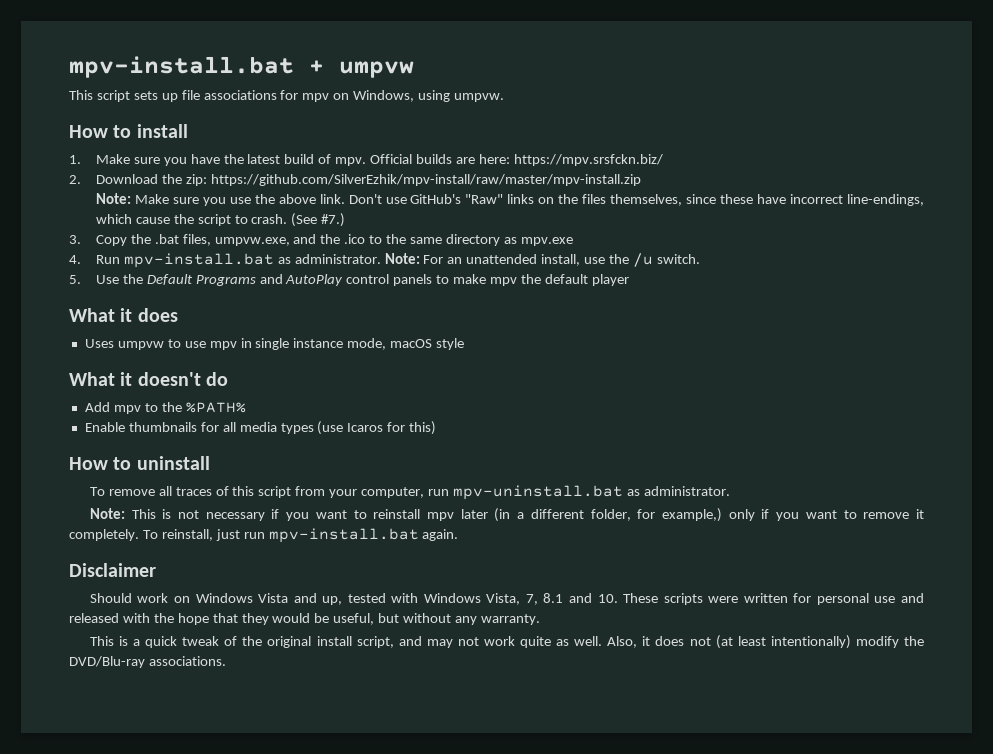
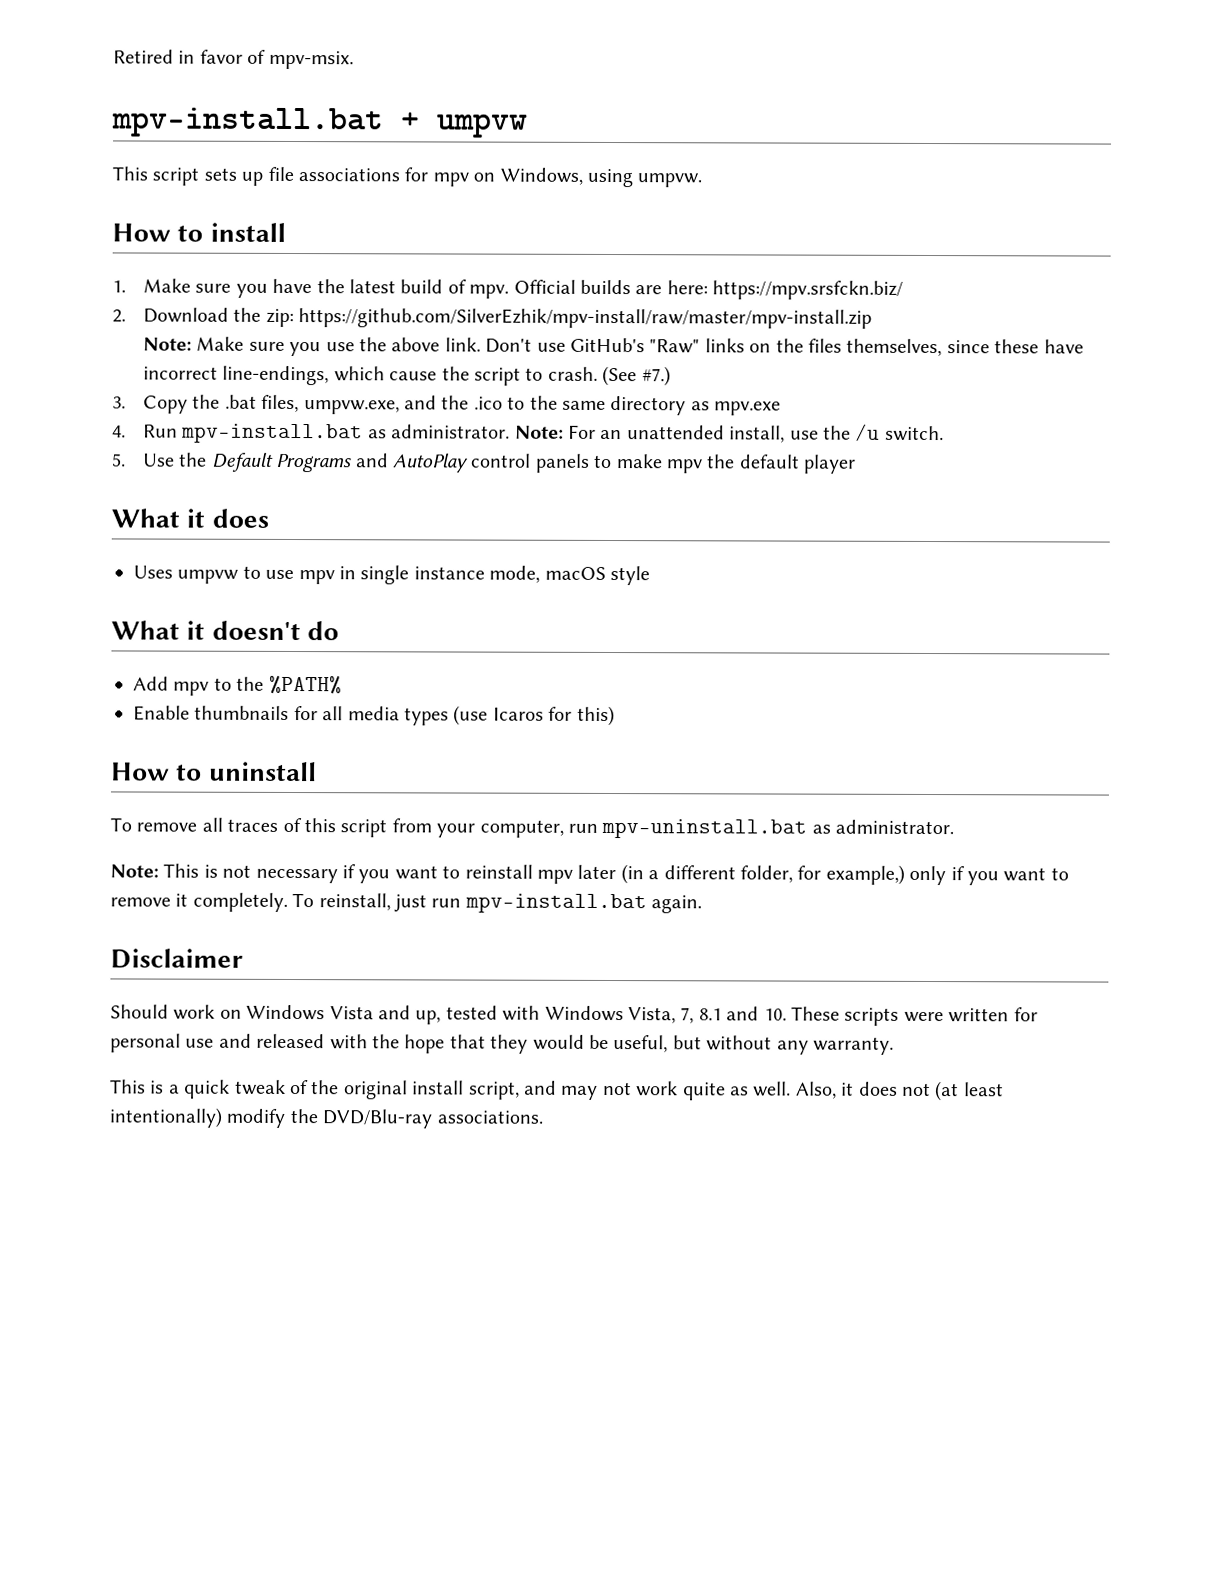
(69, 67) none -> [113,49,354,70] Retired in favor of mpv-msix. //

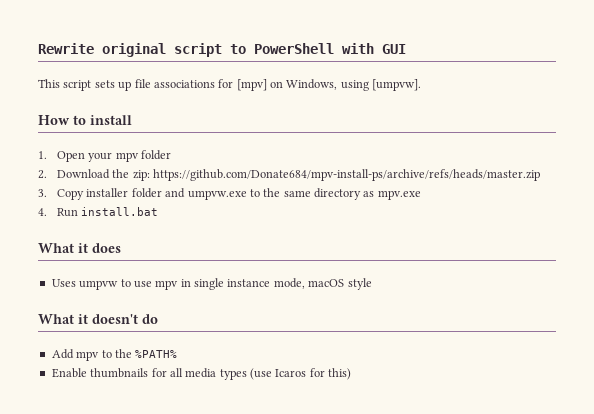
[113,49,354,70] [112,107,528,138] Retired in favor of mpv-msix. // mpv-install.bat + umpvw -> [38,43,406,57] Rewrite original script to PowerShell with GUI
[432,172,469,187] mpv -> [236,79,267,91] [mpv]
[637,173,703,188] umpvw. -> [372,79,422,91] [umpvw].
[142,278,904,300] [112,307,873,329] [142,336,1084,357] [142,365,671,387] [112,394,503,415] Make sure you have the latest build of mpv. Official builds are here: https://mpv.srsfckn.biz/ // 2. Download the zip: https://github.com/SilverEzhik/mpv-install/raw/master/mpv-install.zip // Note: Make sure you use the above link. Don't use GitHub's "Raw" links on the files themselves, since these have incorrect line-endings, which cause the script to crash. (See #7.) // 3. Copy the .bat files, umpvw.exe, and the .ico -> [57,150,172,162] [38,169,541,181] [38,188,247,200] Open your mpv folder // 2. Download the zip: https://github.com/Donate684/mpv-install-ps/archive/refs/heads/master.zip // 3. Copy installer folder and umpvw.exe
[181,423,944,444] [112,452,857,474] mpv-install.bat as administrator. Note: For an unattended install, use the /u switch. // 5. Use the Default Programs and AutoPlay control panels to make mpv the default player -> [81,207,159,216] install.bat
[111,761,317,782] [110,817,955,839] [110,863,1069,886] [110,892,703,914] [110,948,243,969] [110,1004,1038,1026] [110,1033,894,1055] [110,1079,1004,1102] [109,1107,543,1129] // How to uninstall // To remove all traces of this script from your computer, run mpv-uninstall.bat as administrator. // Note: This is not necessary if you want to reinstall mpv later (in a different folder, for example,) only if you want to remove it completely. To reinstall, just run mpv-install.bat again. // Disclaimer // Should work on Windows Vista and up, tested with Windows Vista, 7, 8.1 and 10. These scripts were written for personal use and released with the hope that they would be useful, but without any warranty. // This is a quick tweak of the original install script, and may not work quite as well. Also, it does not (at least intentionally) modify the DVD/Blu-ray associations. -> (352, 374) none

